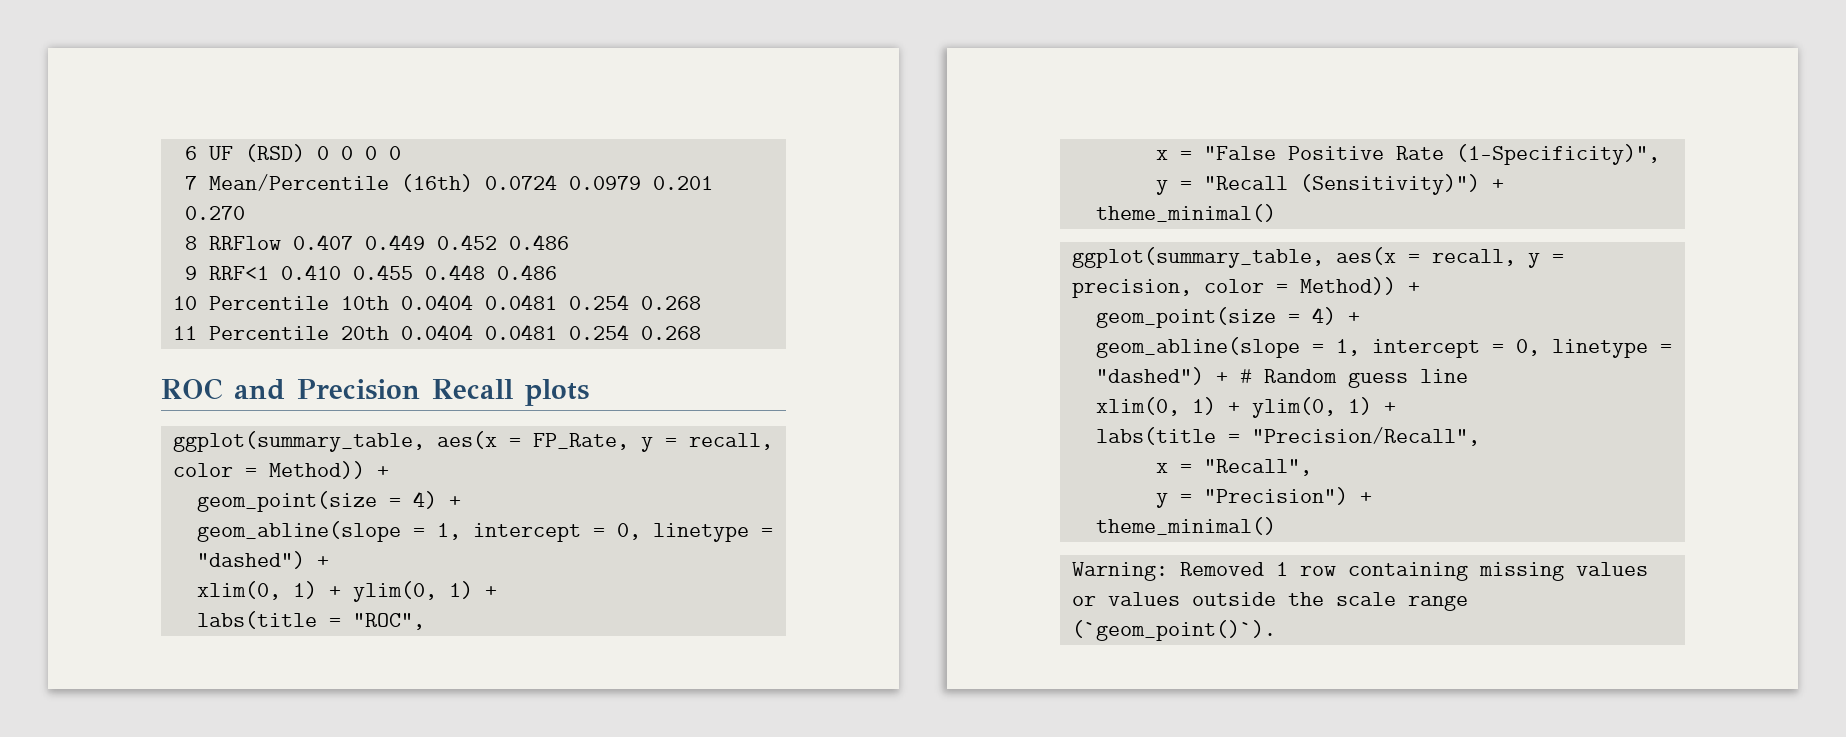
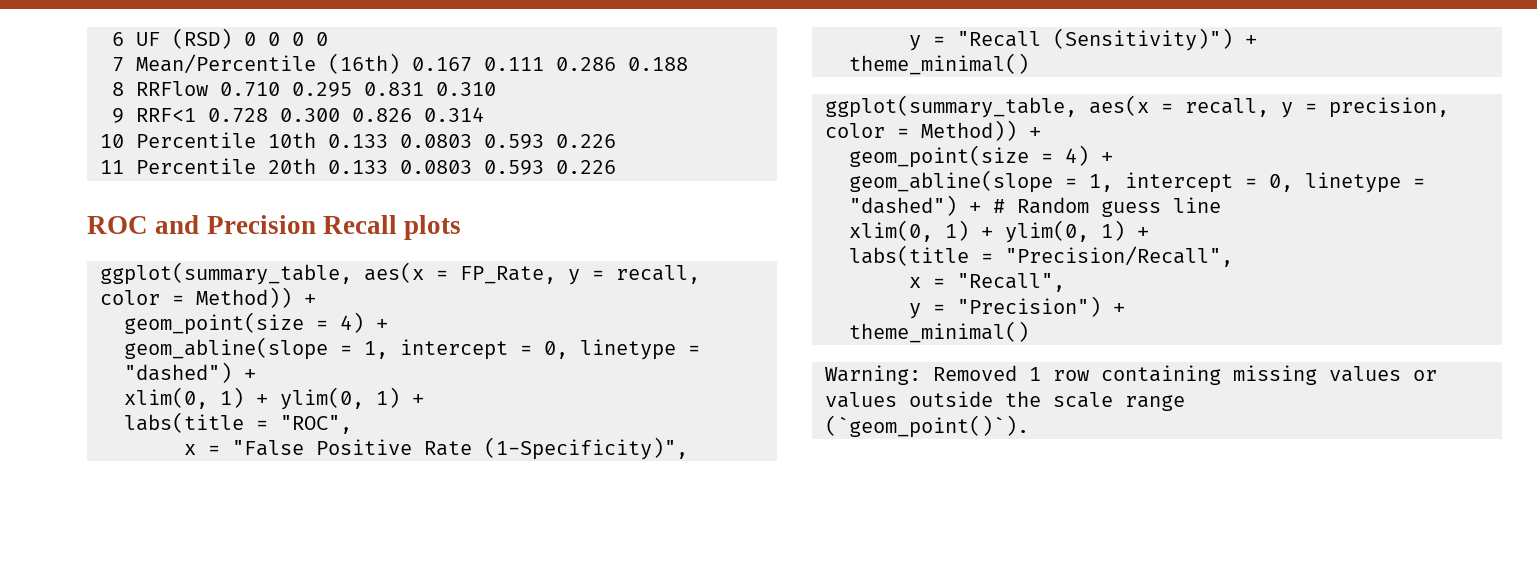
[485,174,714,190] [185,206,246,220] [185,234,570,250] [185,264,558,280] 0.0724 0.0979 0.201 0.270 // 8 RRFlow 0.407 0.449 0.452 0.486 // 9 RRF<1 0.410 0.455 0.448 0.486 -> [411,57,688,72] [111,81,496,97] [111,107,484,123] 0.167 0.111 0.286 0.188 // 8 RRFlow 0.710 0.295 0.831 0.310 // 9 RRF<1 0.728 0.300 0.826 0.314
[401,294,702,310] 0.0404 0.0481 0.254 0.268 -> [327,134,616,149] 0.133 0.0803 0.593 0.226
[401,324,702,340] 0.0404 0.0481 0.254 0.268 -> [327,160,616,175] 0.133 0.0803 0.593 0.226

